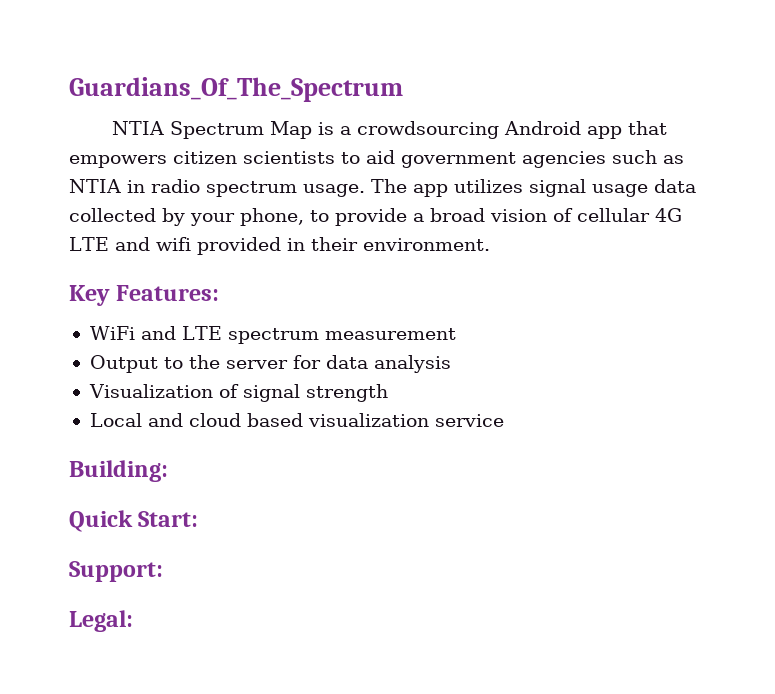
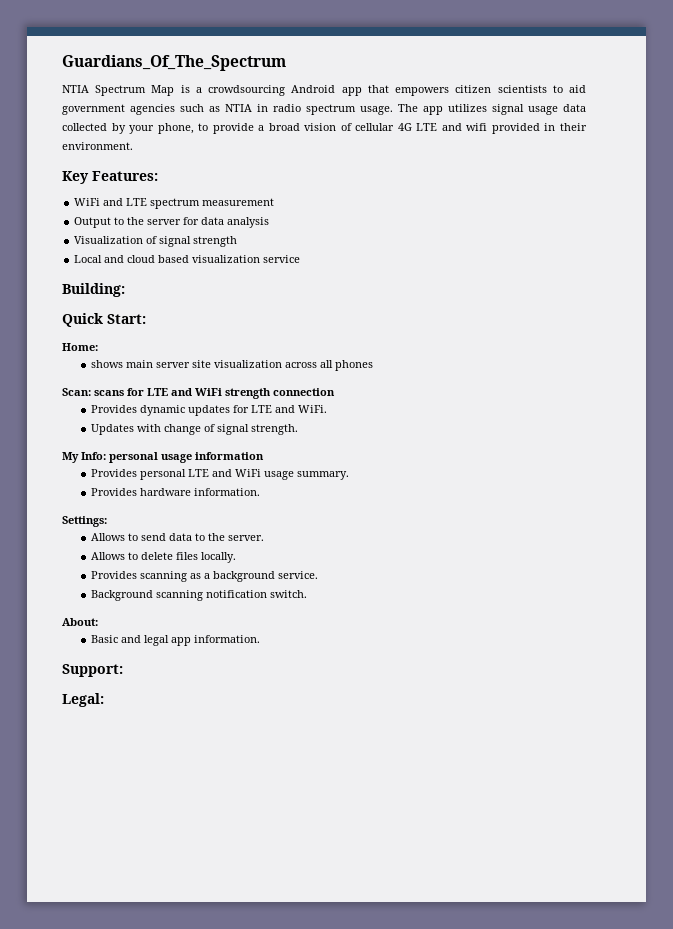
(199, 519) none -> [62,343,98,351] [91,360,374,371] [62,388,335,399] [91,405,328,416] [91,424,299,435] [62,452,264,463] [91,469,350,480] [91,488,261,496] [62,516,107,527] [91,533,265,541] [91,552,237,563] [91,571,319,582] [91,590,308,601] [62,618,98,626] [91,635,261,646] // Home: // shows main server site visualization across all phones // Scan: scans for LTE and WiFi strength connection // Provides dynamic updates for LTE and WiFi. // Updates with change of signal strength. // My Info: personal usage information // Provides personal LTE and WiFi usage summary. // Provides hardware information. // Settings: // Allows to send data to the server. // Allows to delete files locally. // Provides scanning as a background service. // Background scanning notification switch. // About: // Basic and legal app information.

